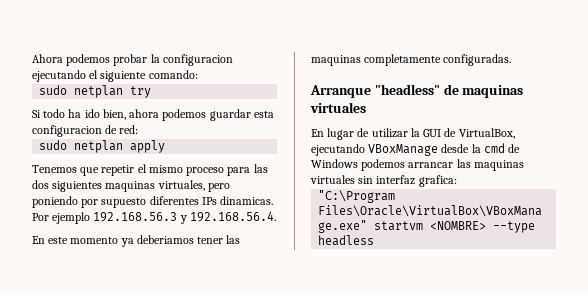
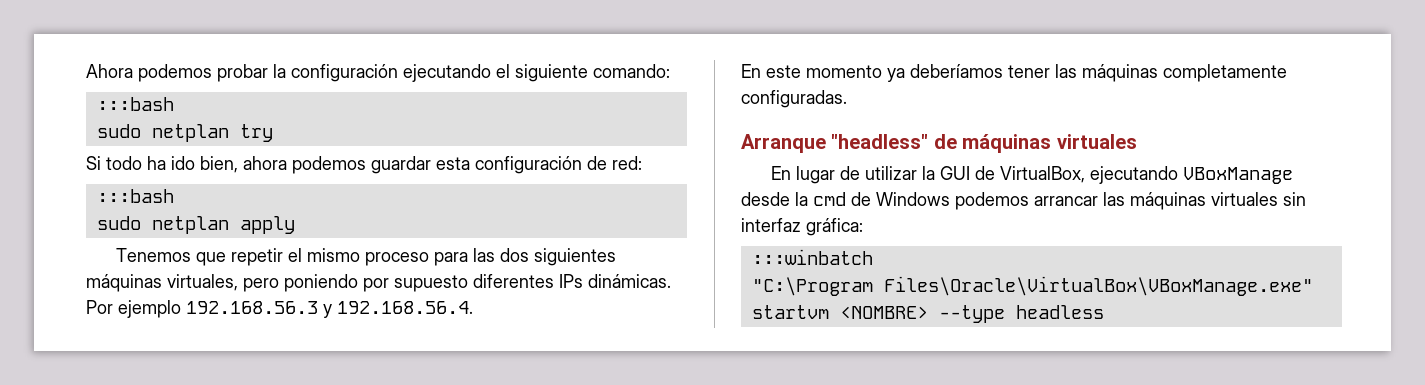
[162,54,233,66] configuracion -> [291,64,398,82] configuración
(198, 74) none -> [96,97,174,111] // :::bash
[32,125,102,137] configuracion -> [475,156,582,174] configuración
(139, 129) none -> [96,189,174,203] // :::bash
[105,181,156,192] maquinas -> [86,274,162,292] máquinas
[220,196,274,205] dinamicas. -> [588,274,671,288] dinámicas.
[136,235,194,244] deberiamos -> [910,64,1003,78] deberíamos
[311,55,361,66] maquinas -> [1082,64,1158,82] máquinas
[462,85,524,98] maquinas -> [962,134,1052,153] máquinas
[473,160,524,171] maquinas -> [1130,192,1206,210] máquinas
[418,175,457,187] grafica: -> [806,218,863,236] [751,249,873,265] gráfica: // :::winbatch

